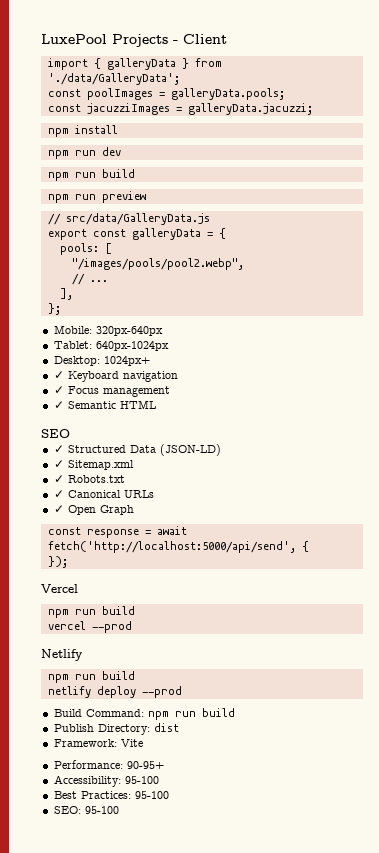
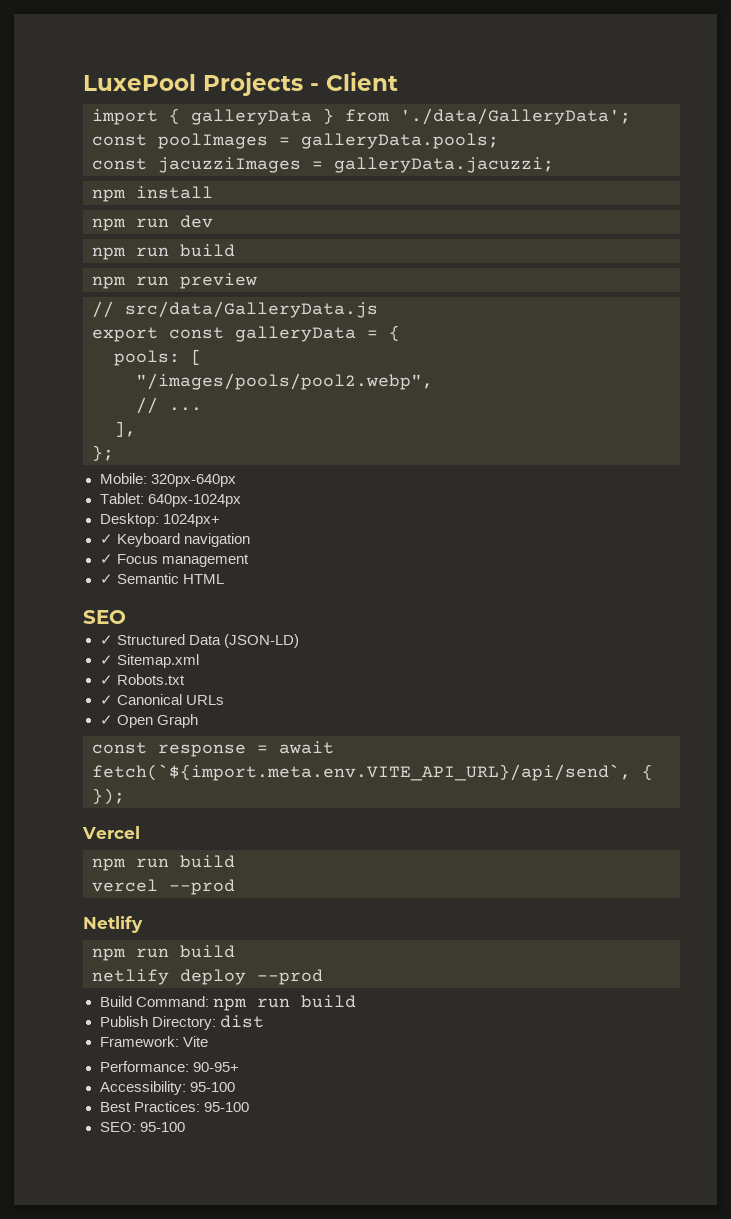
[47,541,296,553] fetch('http://localhost:5000/api/send', -> [92,764,631,781] fetch(`${import.meta.env.VITE_API_URL}/api/send`,

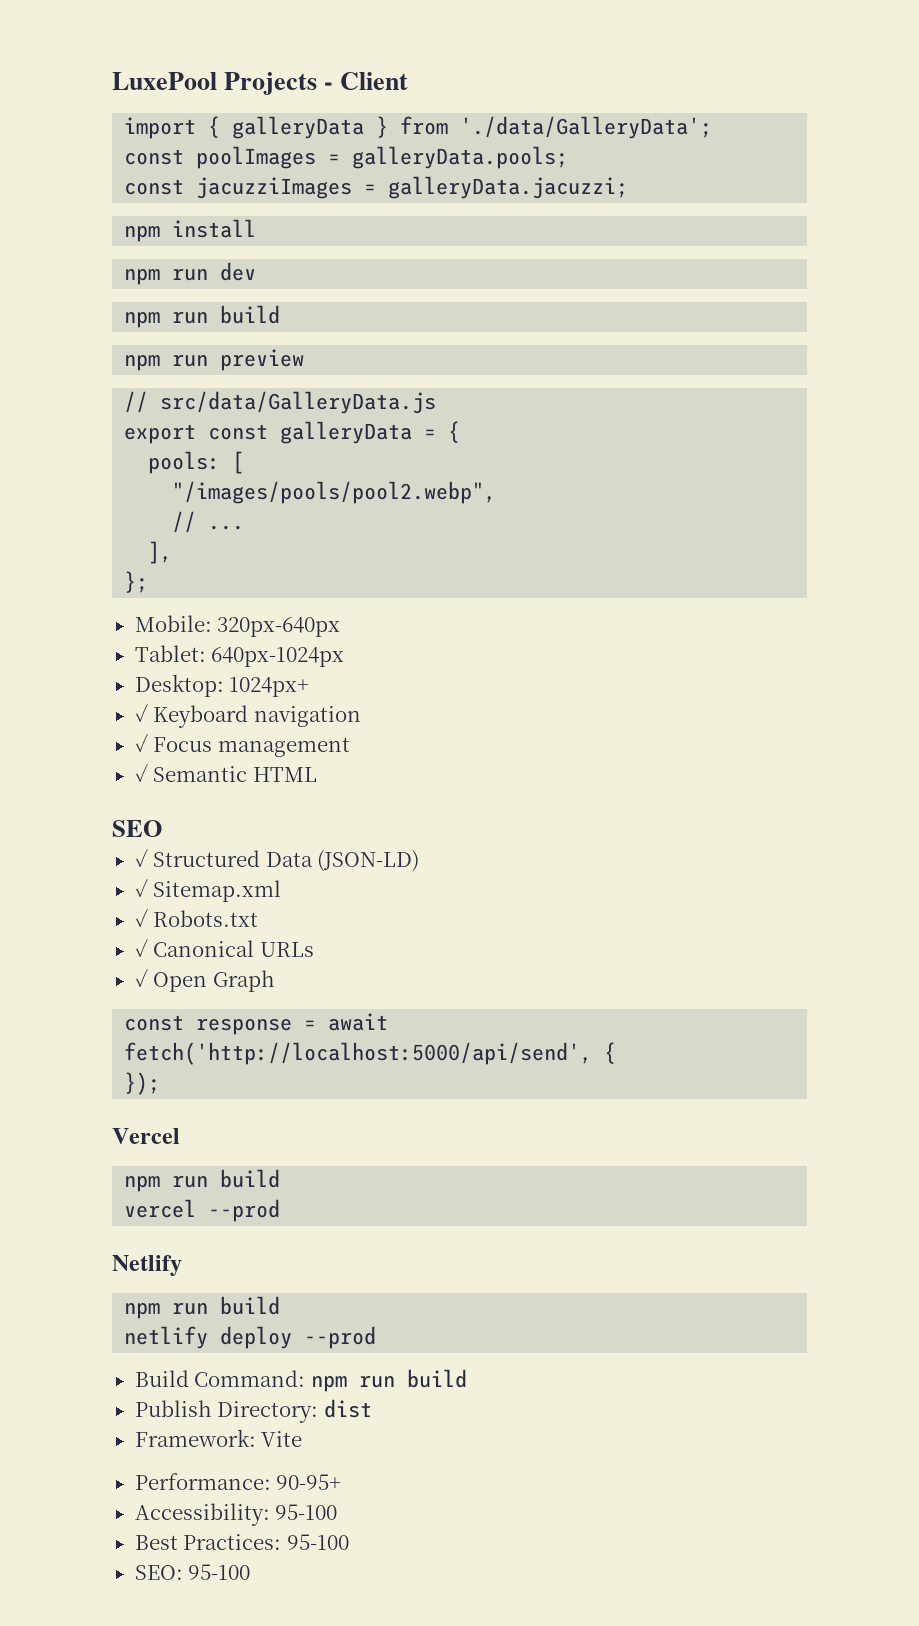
[92,764,631,781] fetch(`${import.meta.env.VITE_API_URL}/api/send`, -> [124,1042,593,1065] fetch('http://localhost:5000/api/send',

